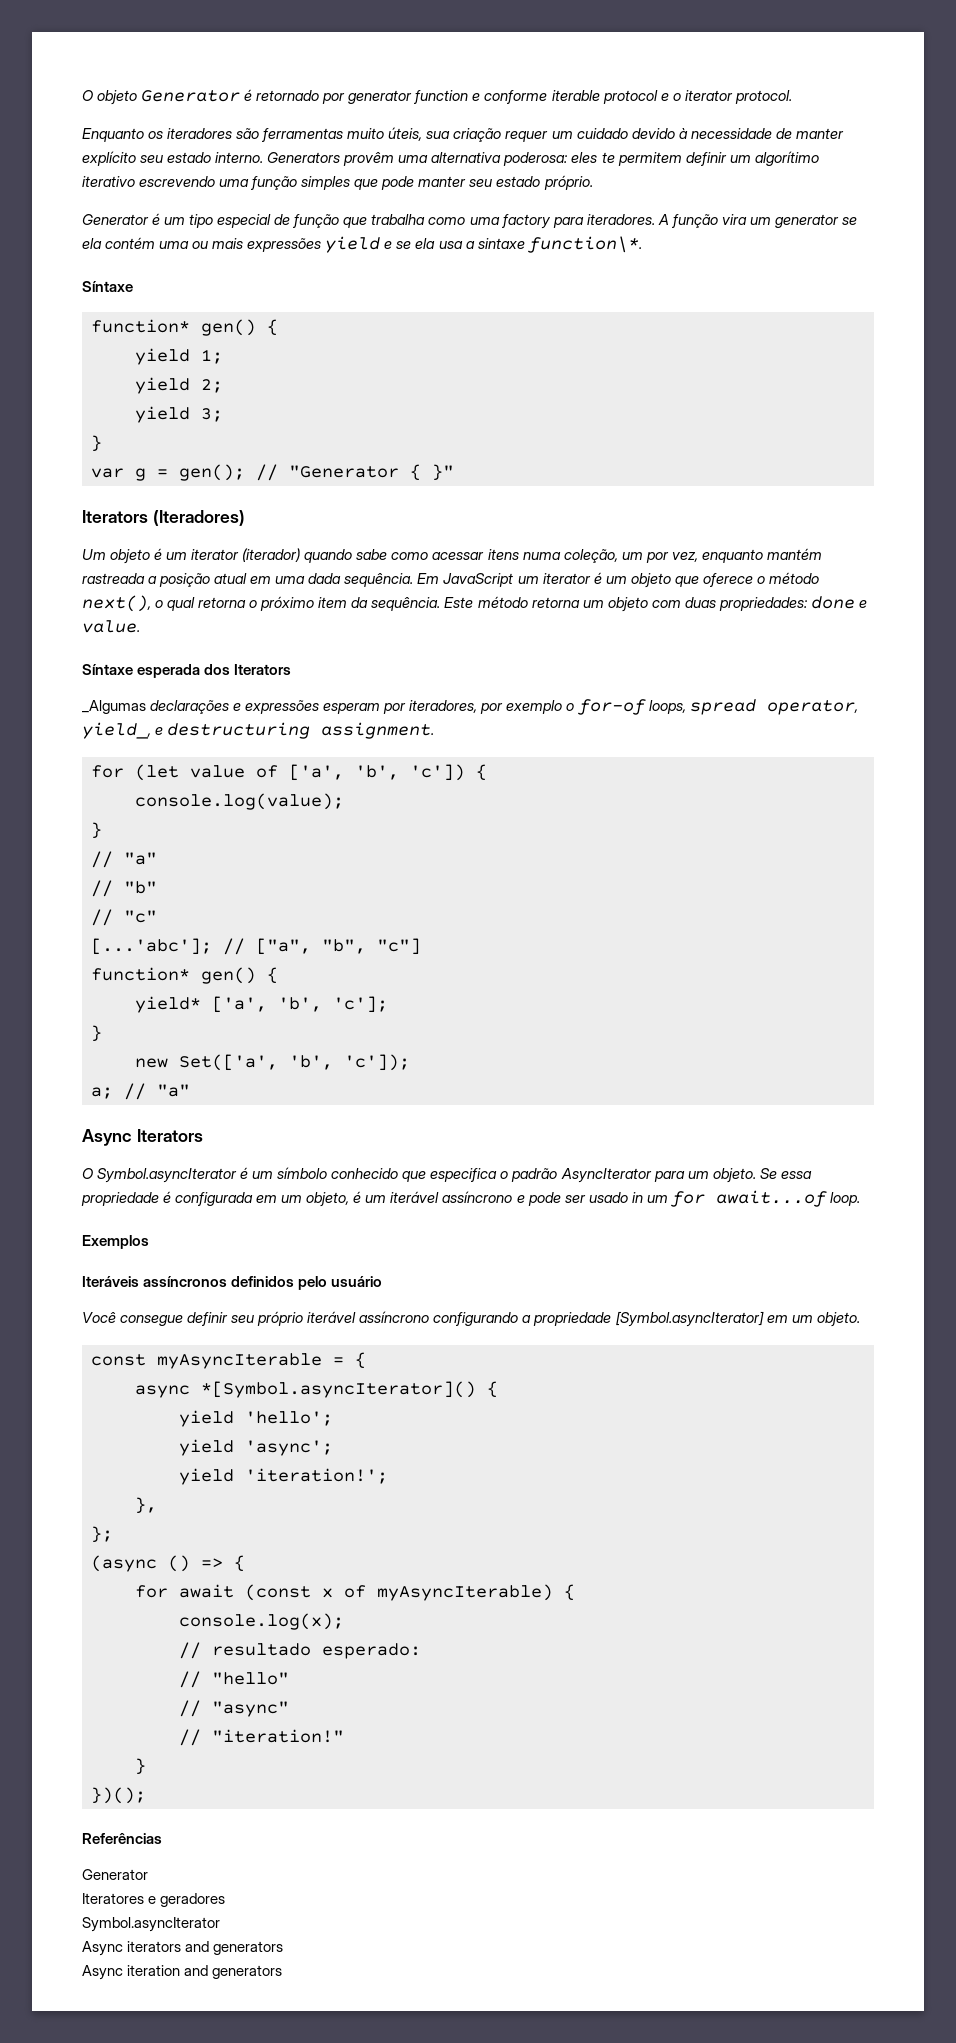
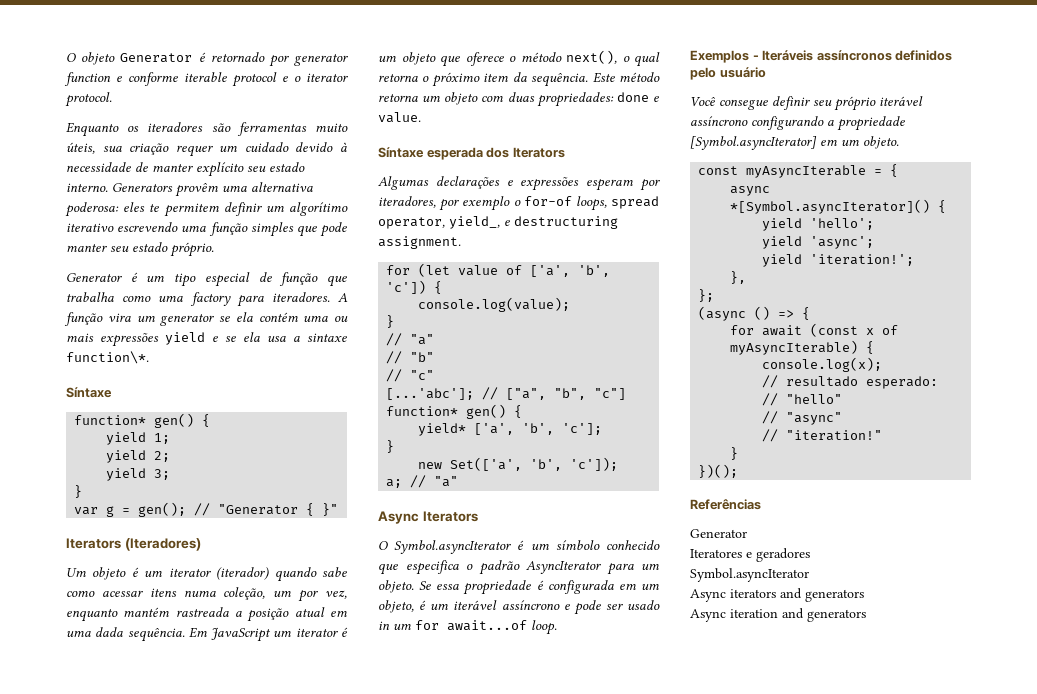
[82,700,146,714] _Algumas -> [378,176,429,190] Algumas
(149, 1242) // -> [752,55,759,60] -

